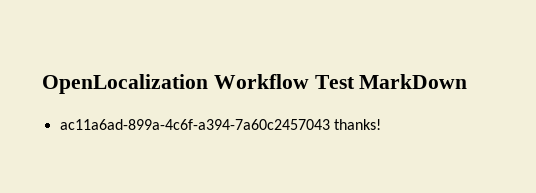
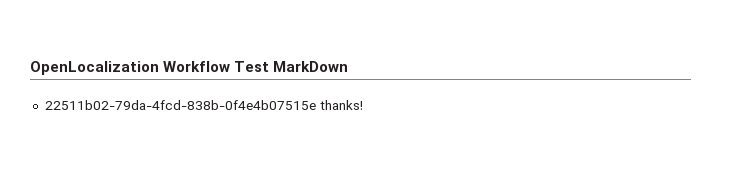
[59,119,330,130] ac11a6ad-899a-4c6f-a394-7a60c2457043 -> [44,100,316,110] 22511b02-79da-4fcd-838b-0f4e4b07515e

